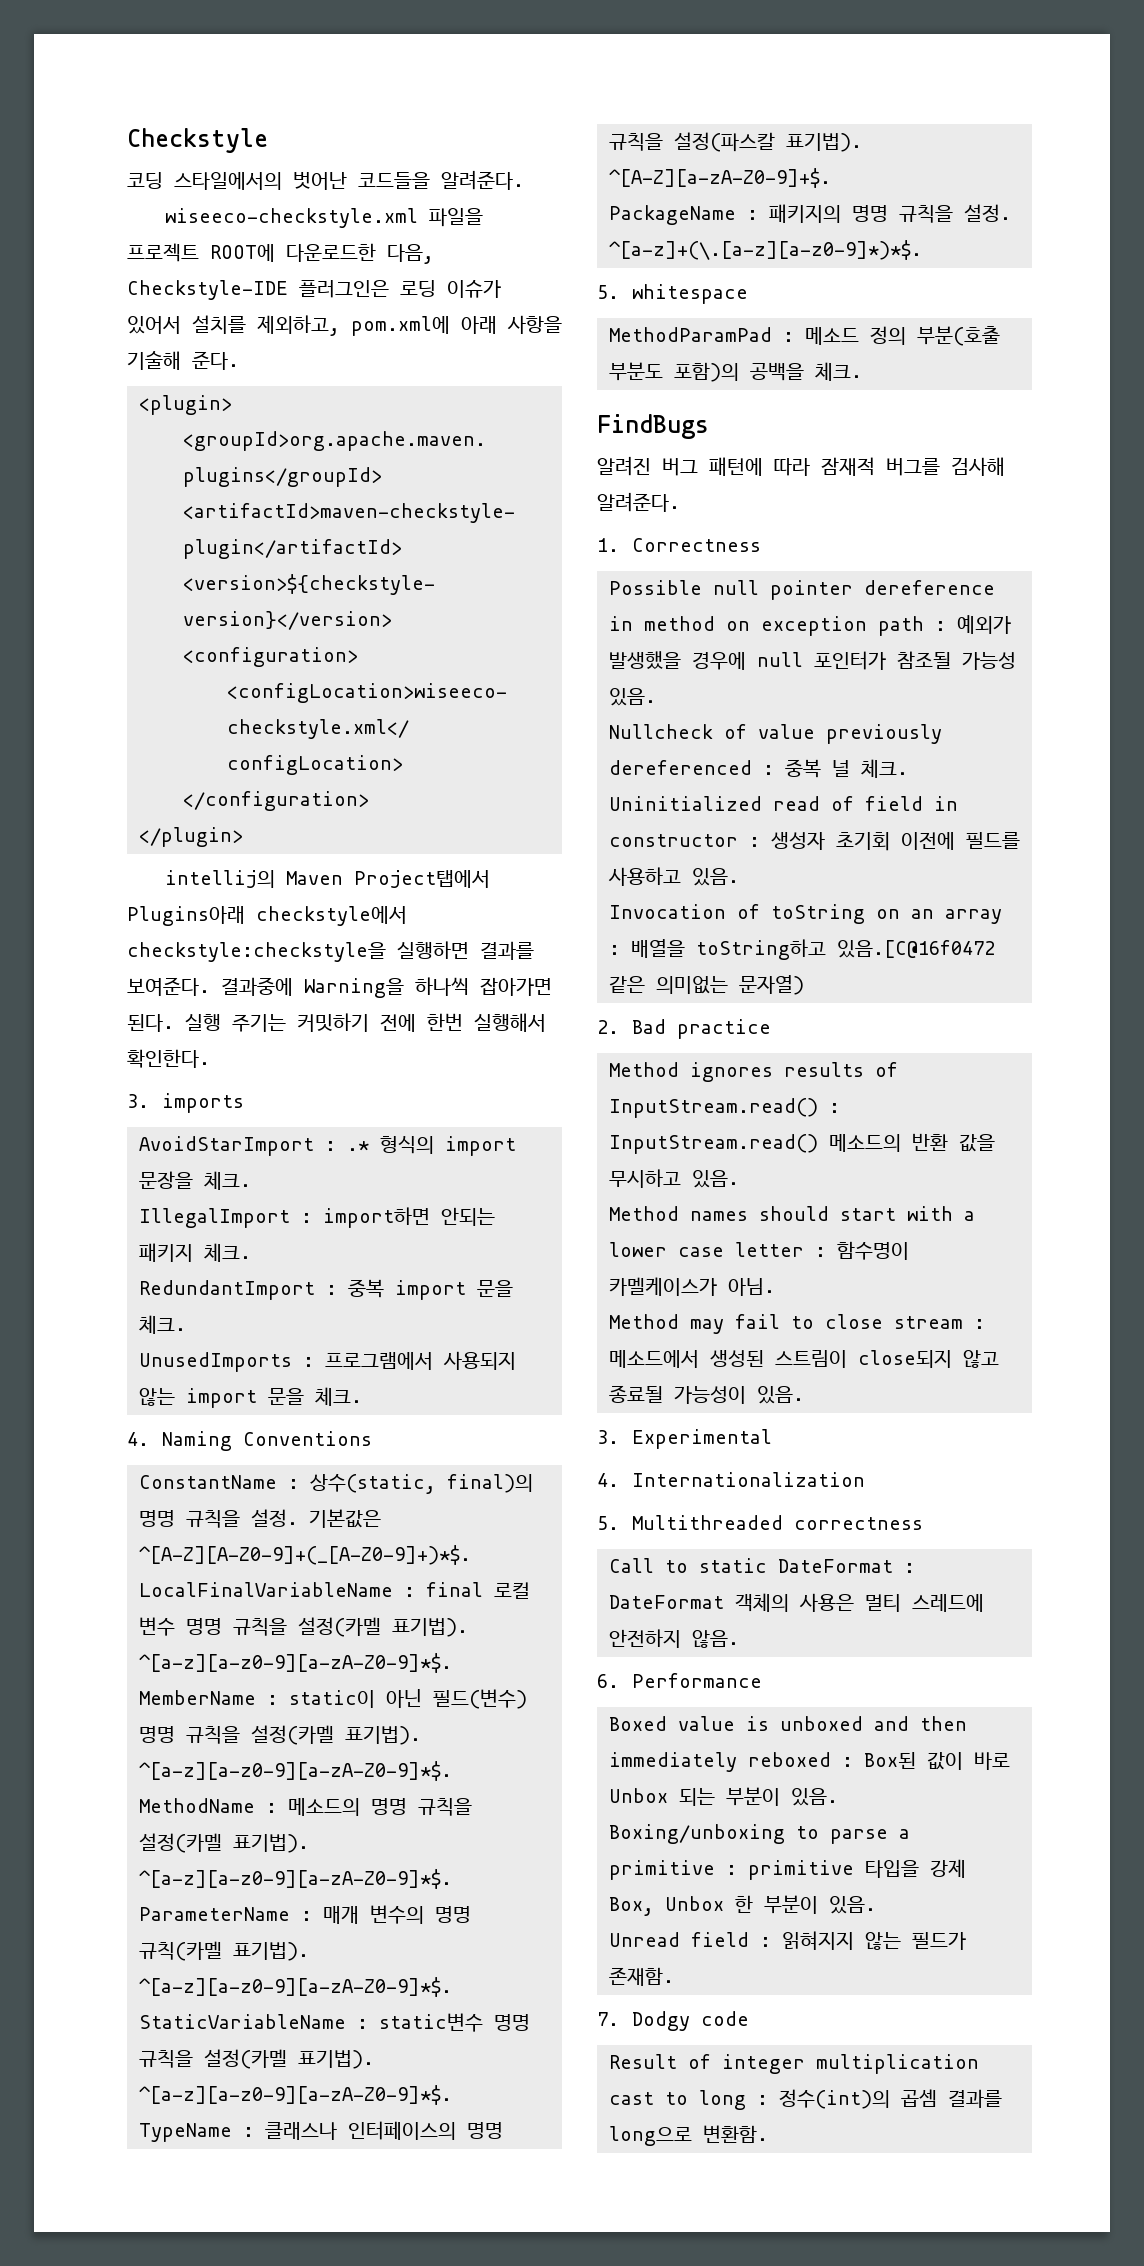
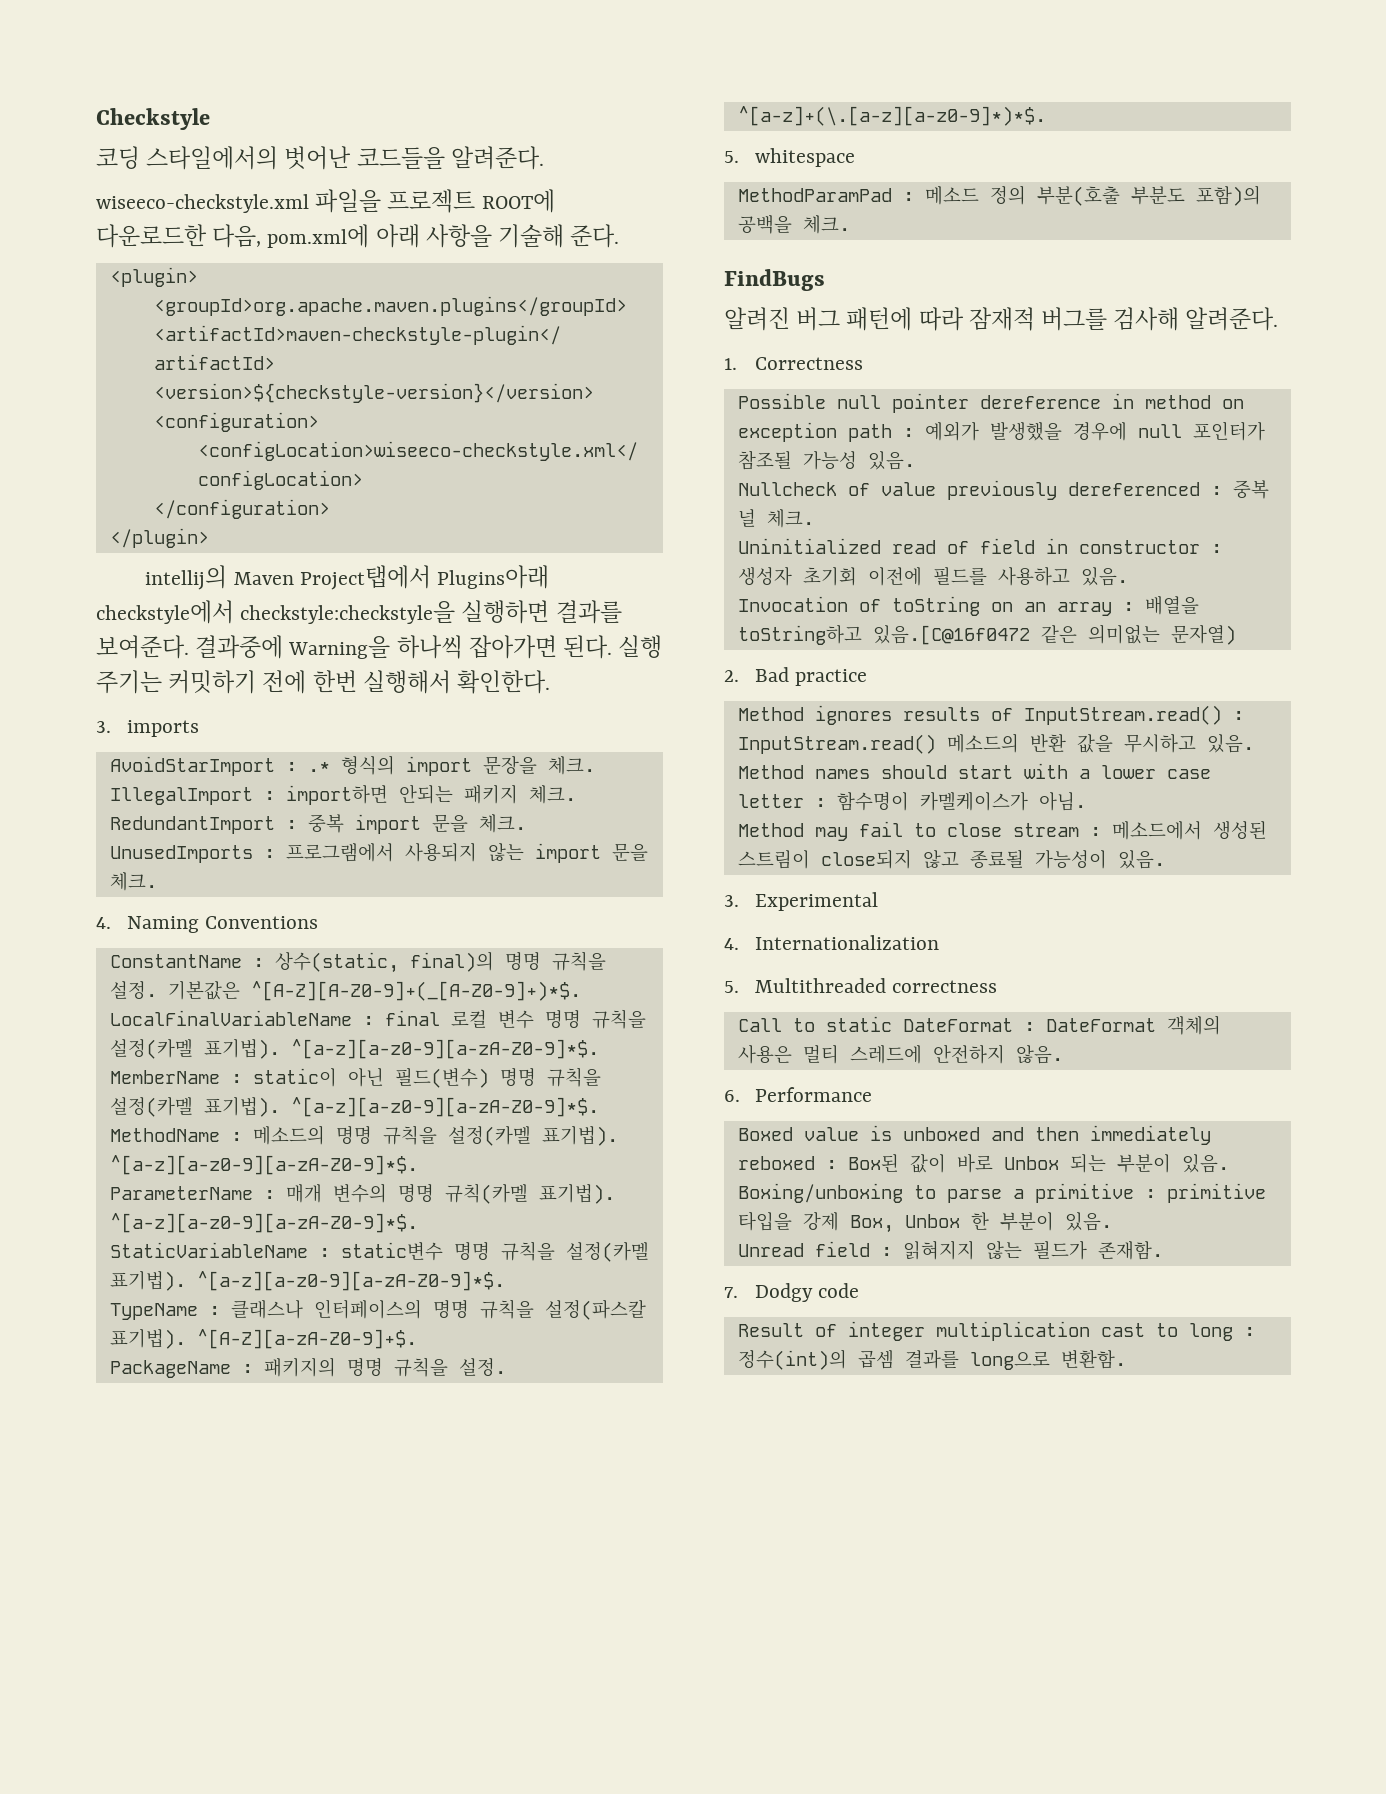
[127,280,501,300] [127,315,340,336] Checkstyle-IDE 플러그인은 로딩 이슈가 있어서 설치를 제외하고, -> (262, 236) none

